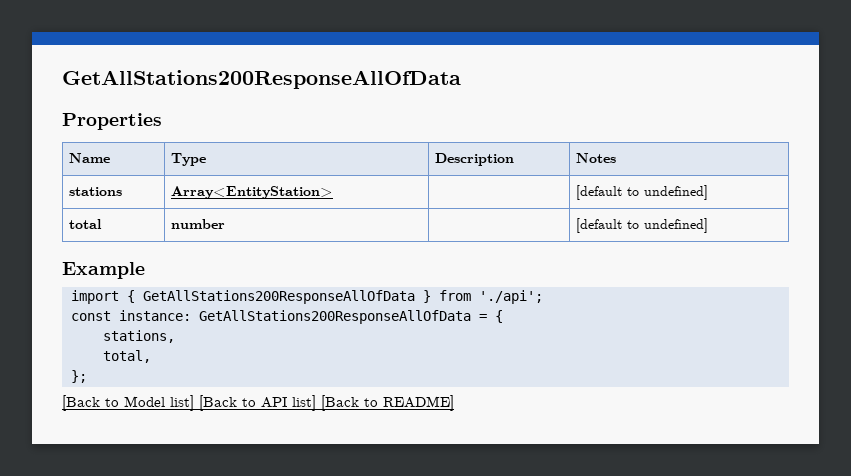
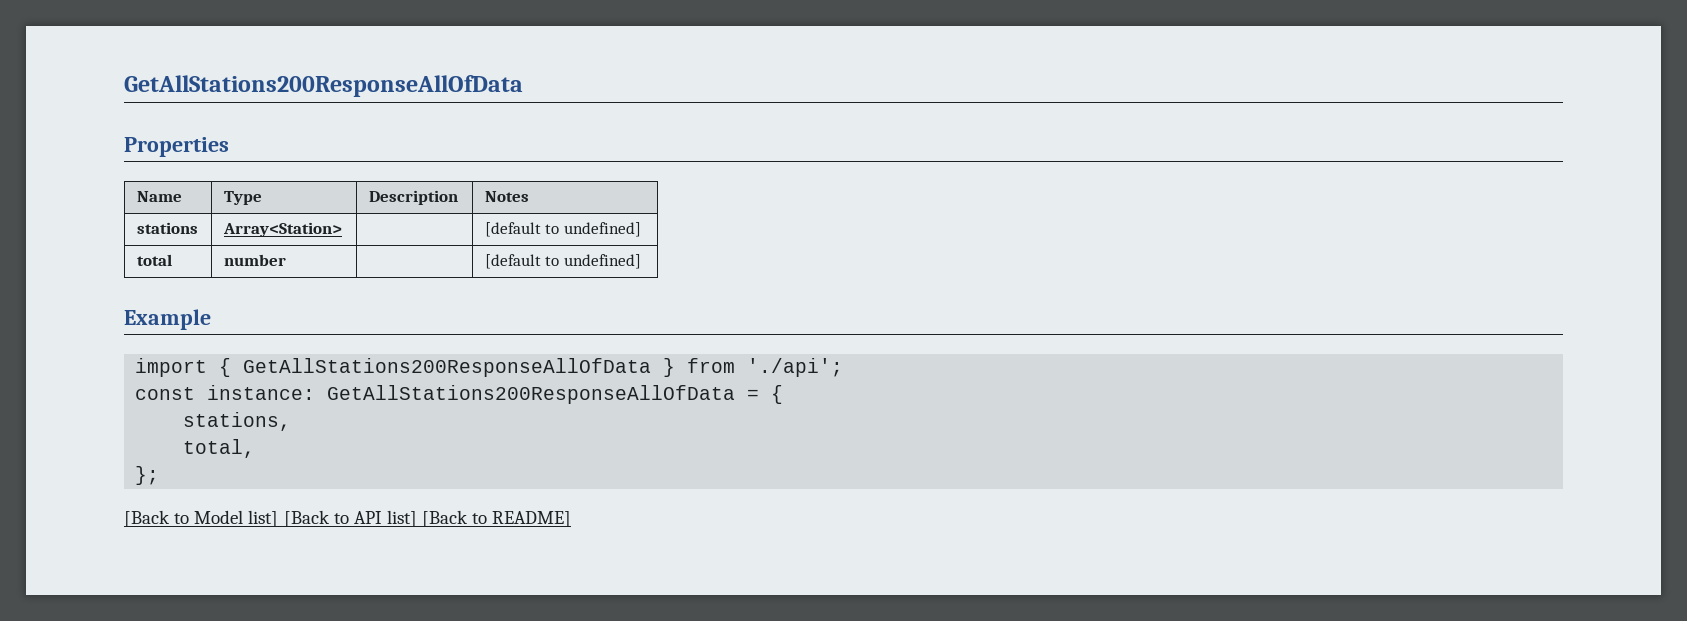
[171,186,334,199] Array<EntityStation> -> [222,222,342,237] Array<Station>

